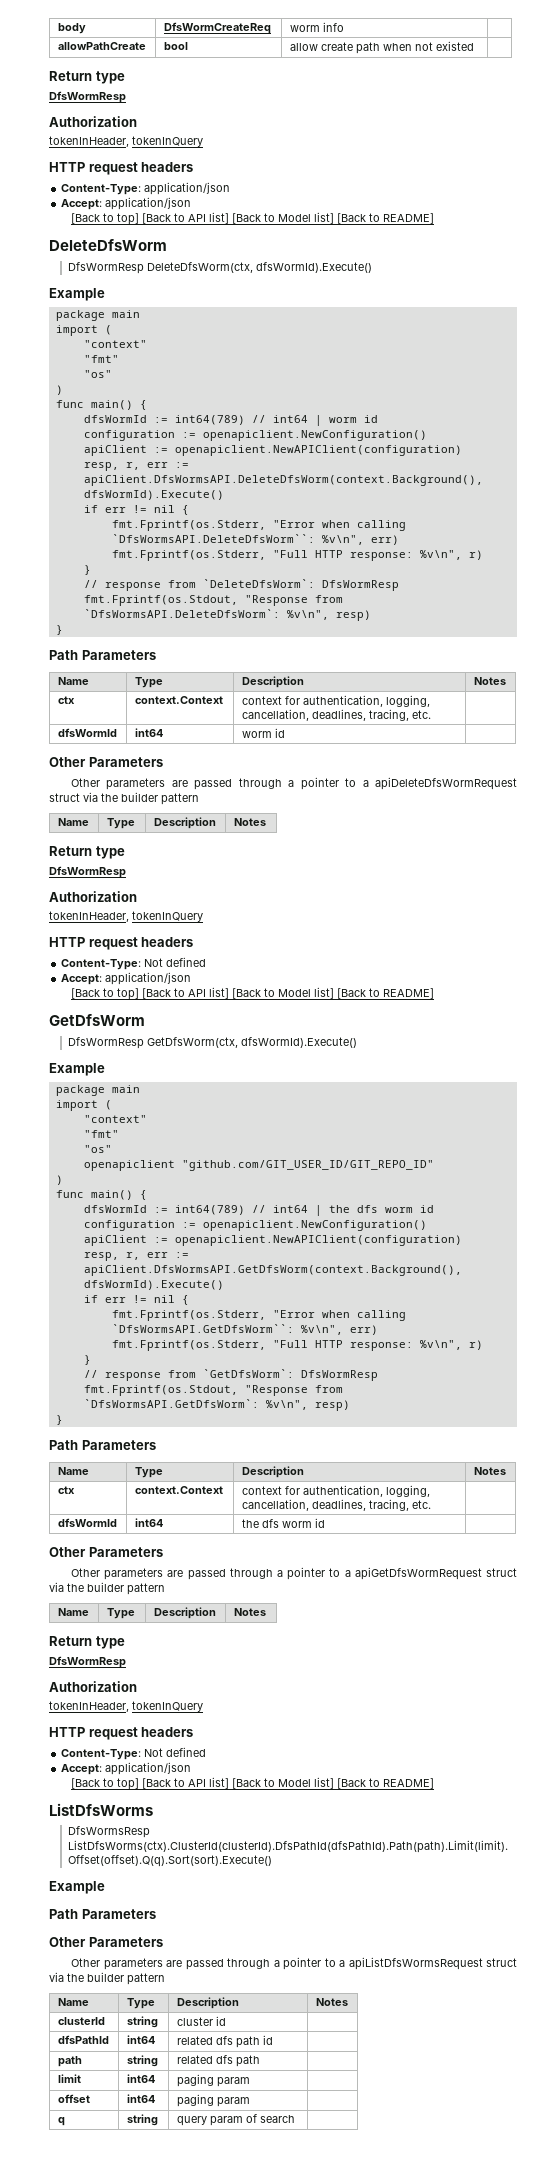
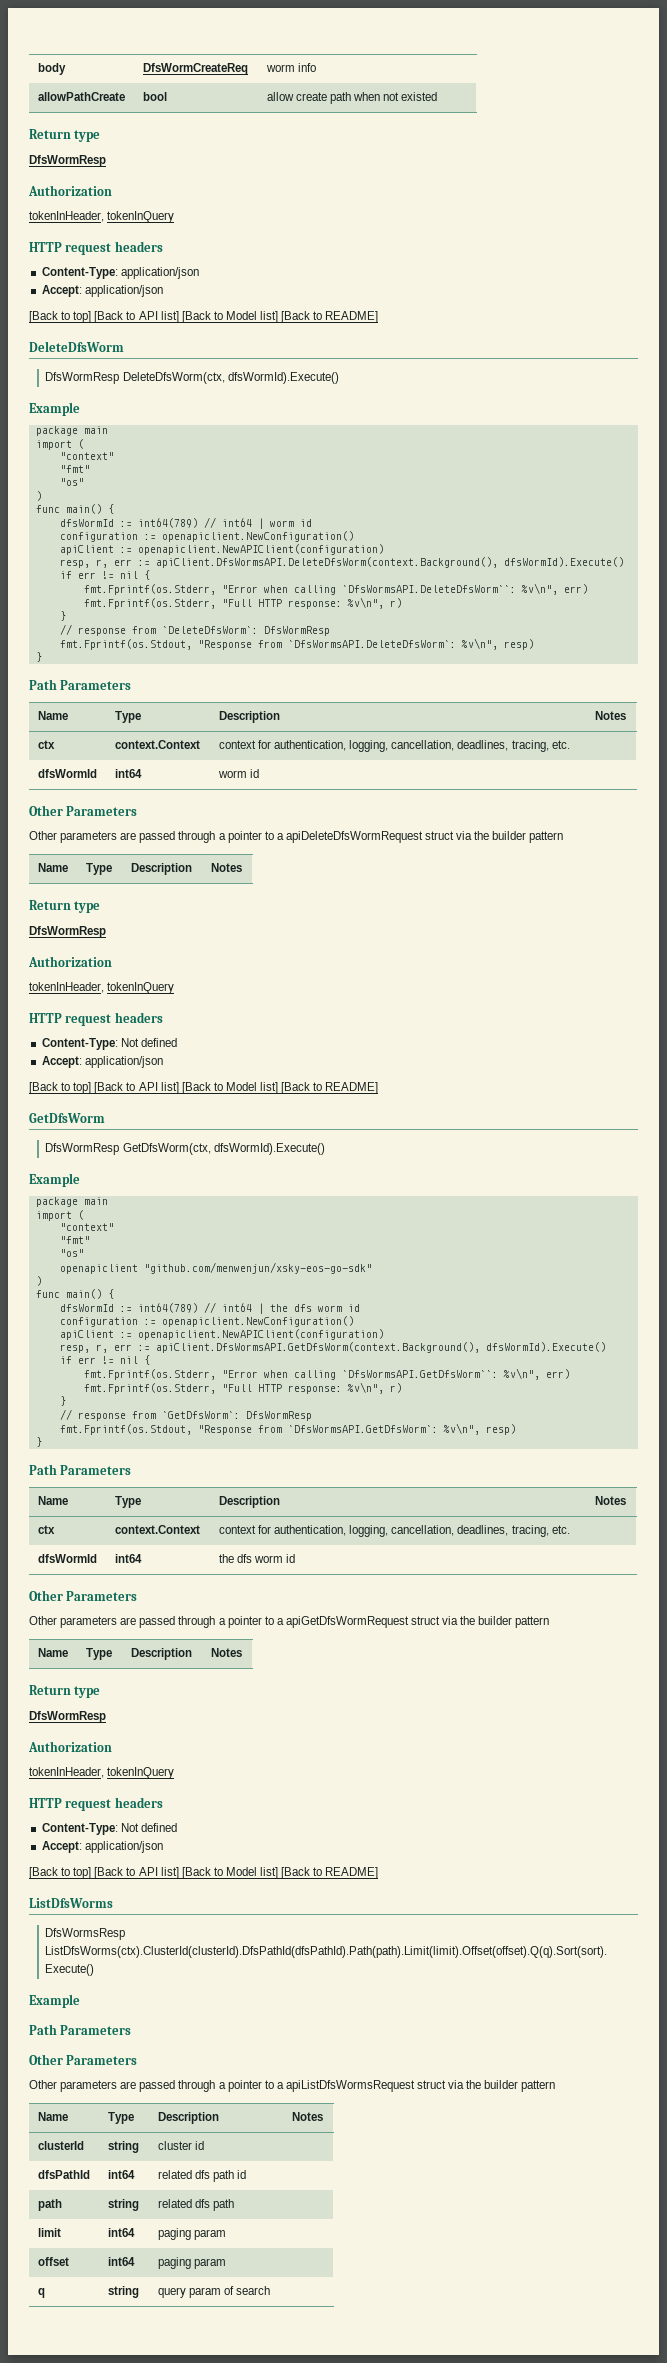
[181,1160,434,1171] "github.com/GIT_USER_ID/GIT_REPO_ID" -> [143,1262,372,1274] "github.com/menwenjun/xsky-eos-go-sdk"

